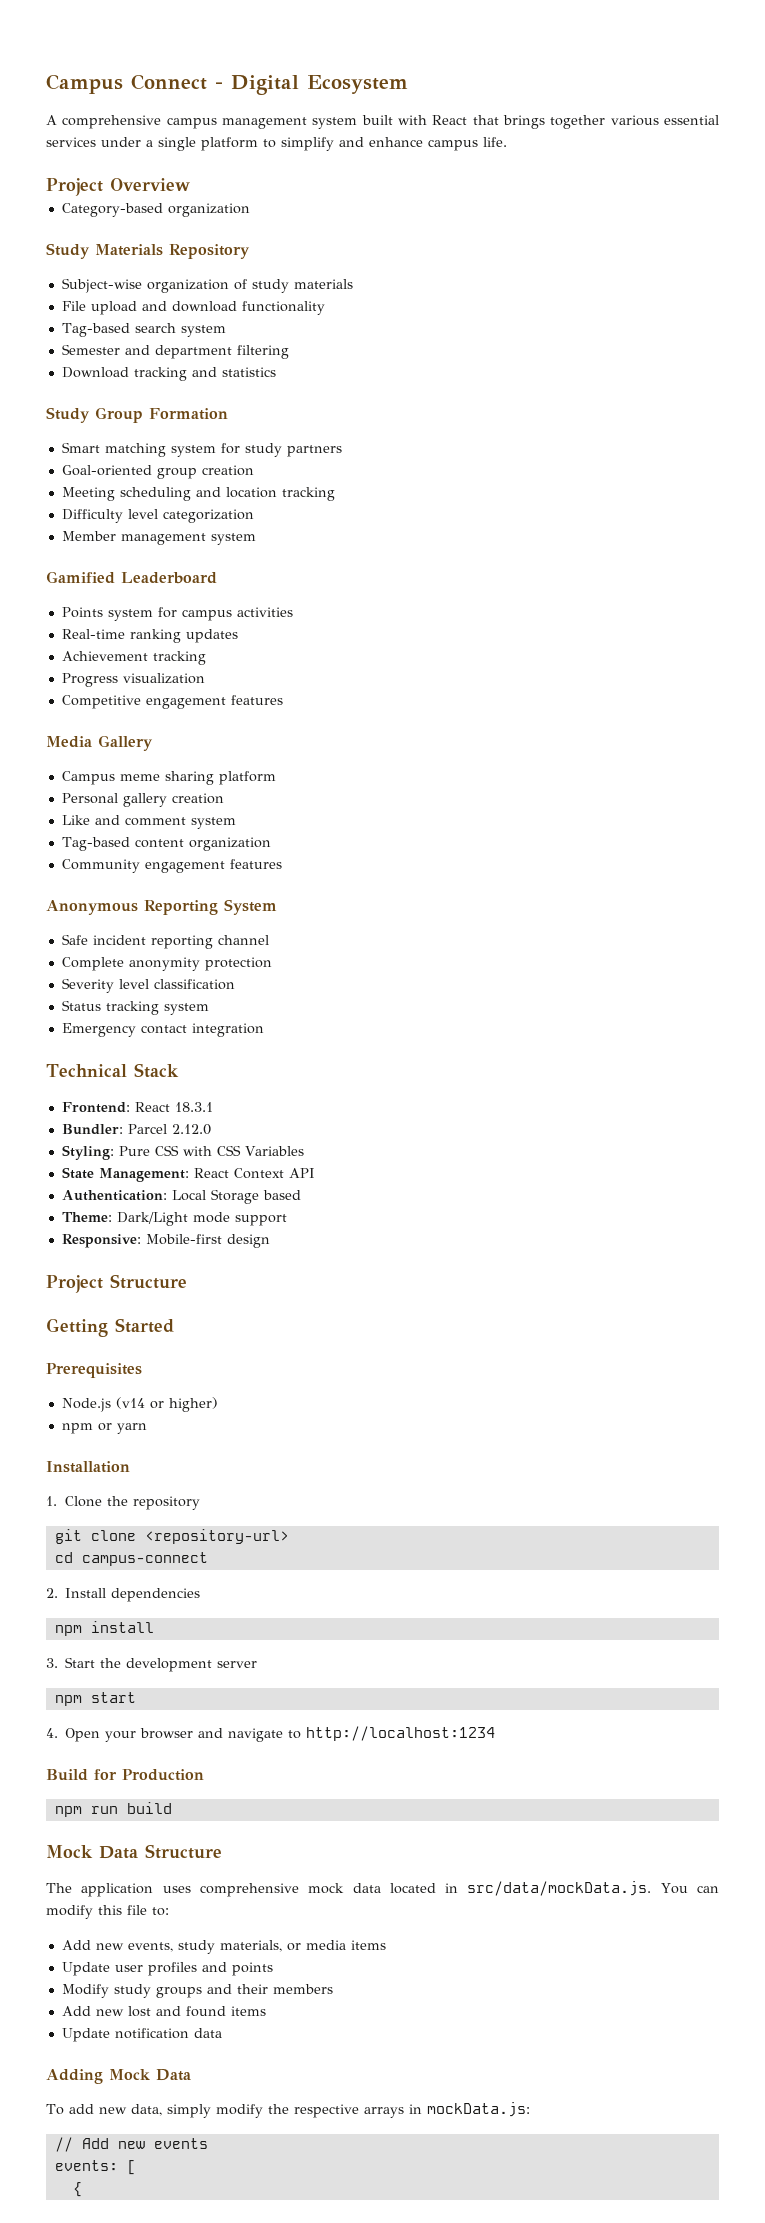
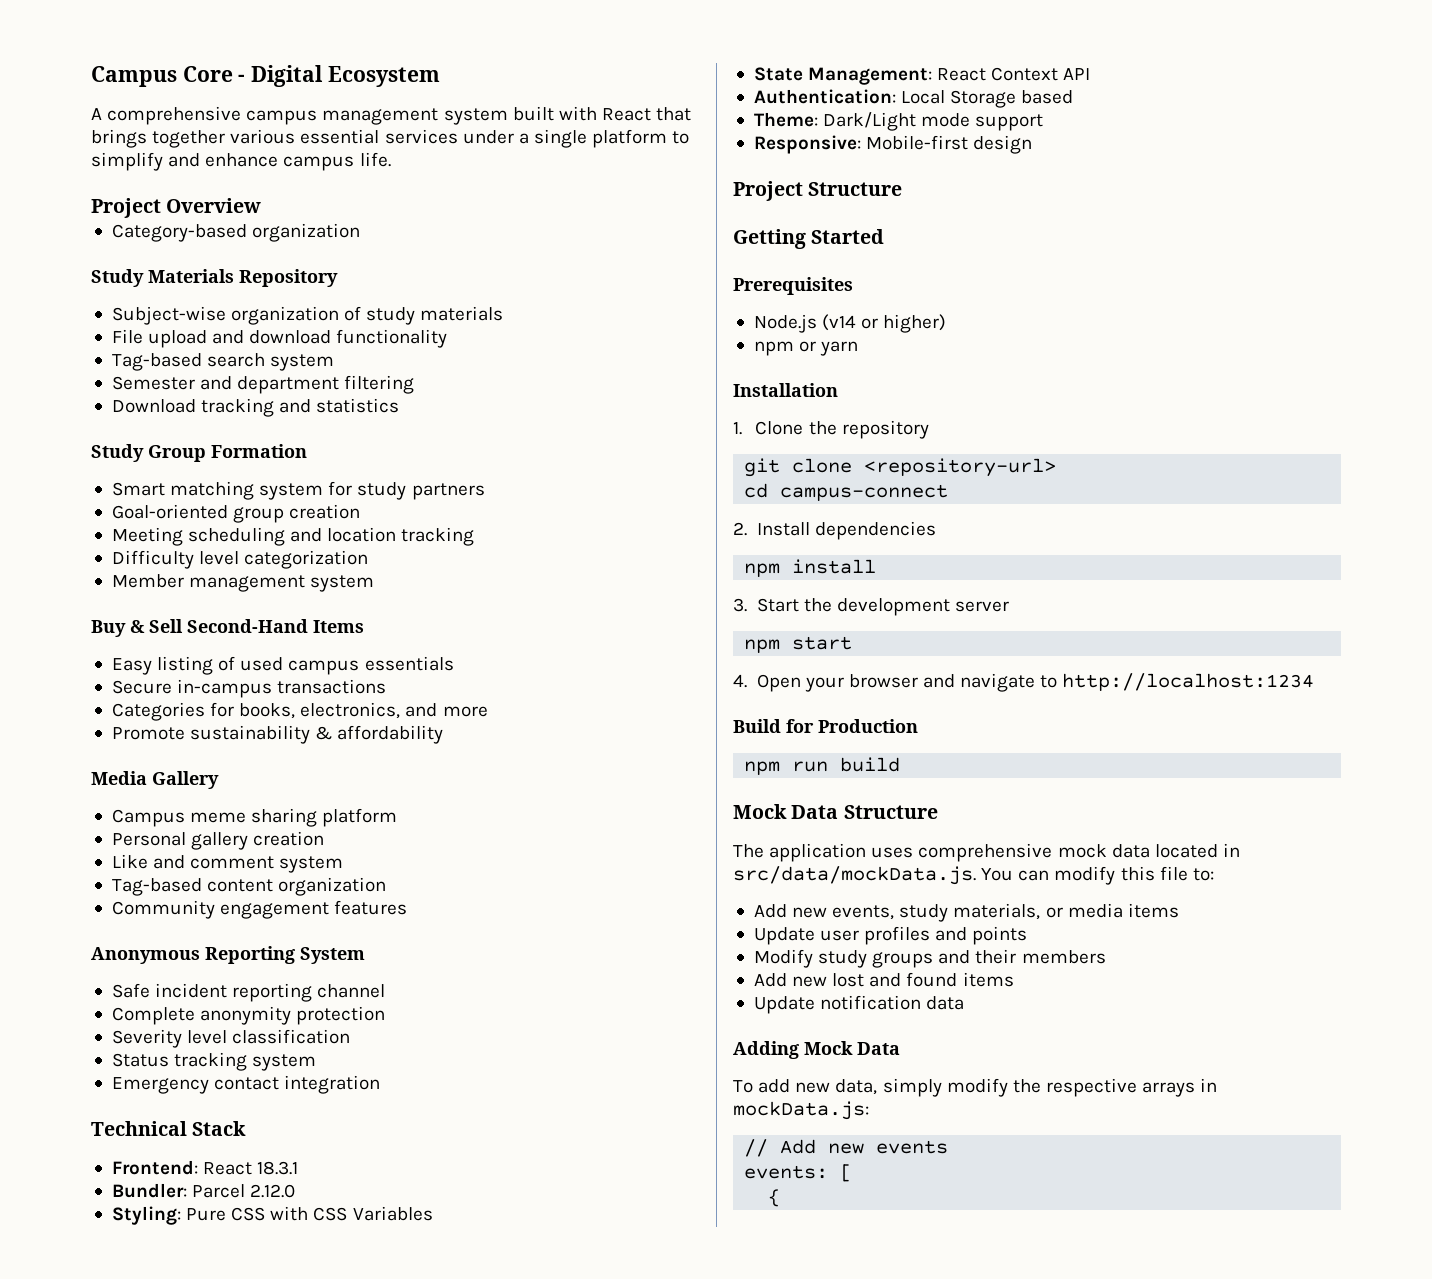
[46,74,207,94] Campus Connect -> [91,66,233,87] Campus Core
[46,571,217,584] [61,607,293,621] [61,629,238,643] [61,651,206,665] [61,673,205,687] [61,695,283,709] Gamified Leaderboard // Points system for campus activities // Real-time ranking updates // Achievement tracking // Progress visualization // Competitive engagement features -> [91,619,364,637] [111,656,454,675] [111,679,387,698] [111,702,488,721] [111,725,444,744] Buy & Sell Second-Hand Items // Easy listing of used campus essentials // Secure in-campus transactions // Categories for books, electronics, and more // Promote sustainability & affordability

